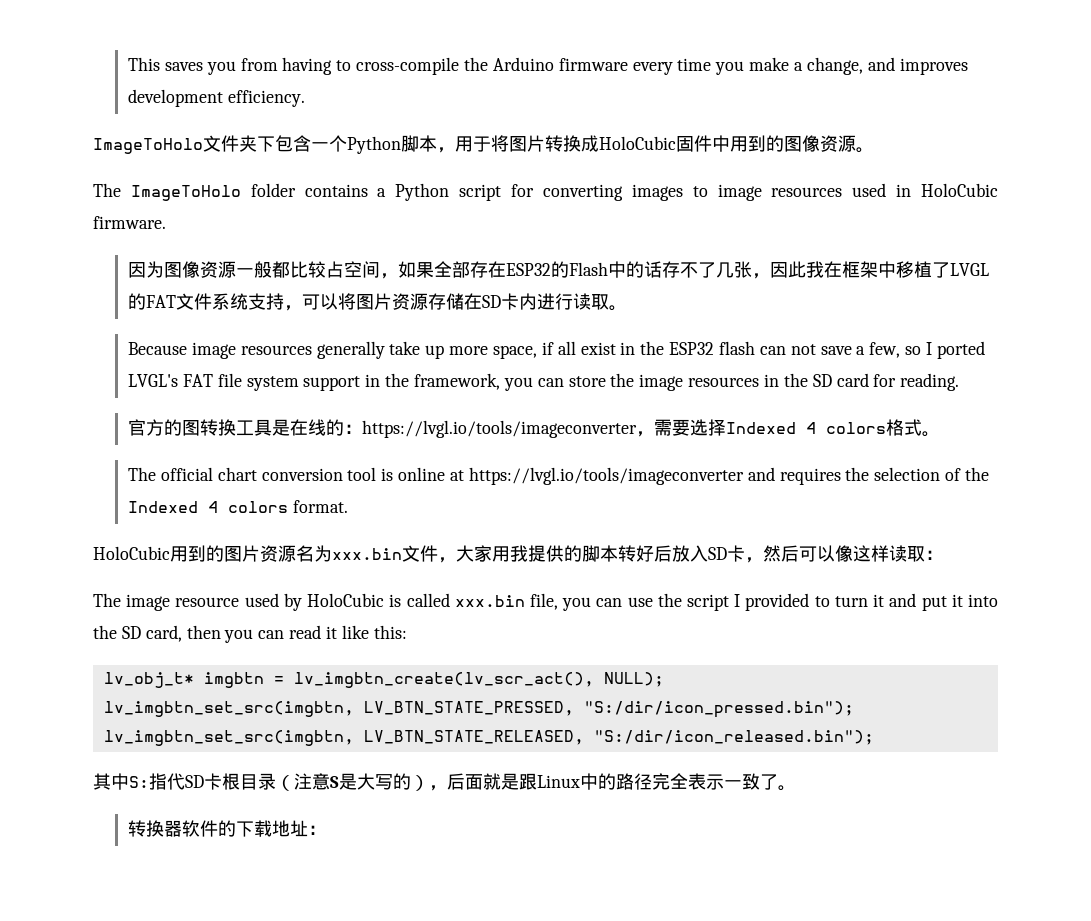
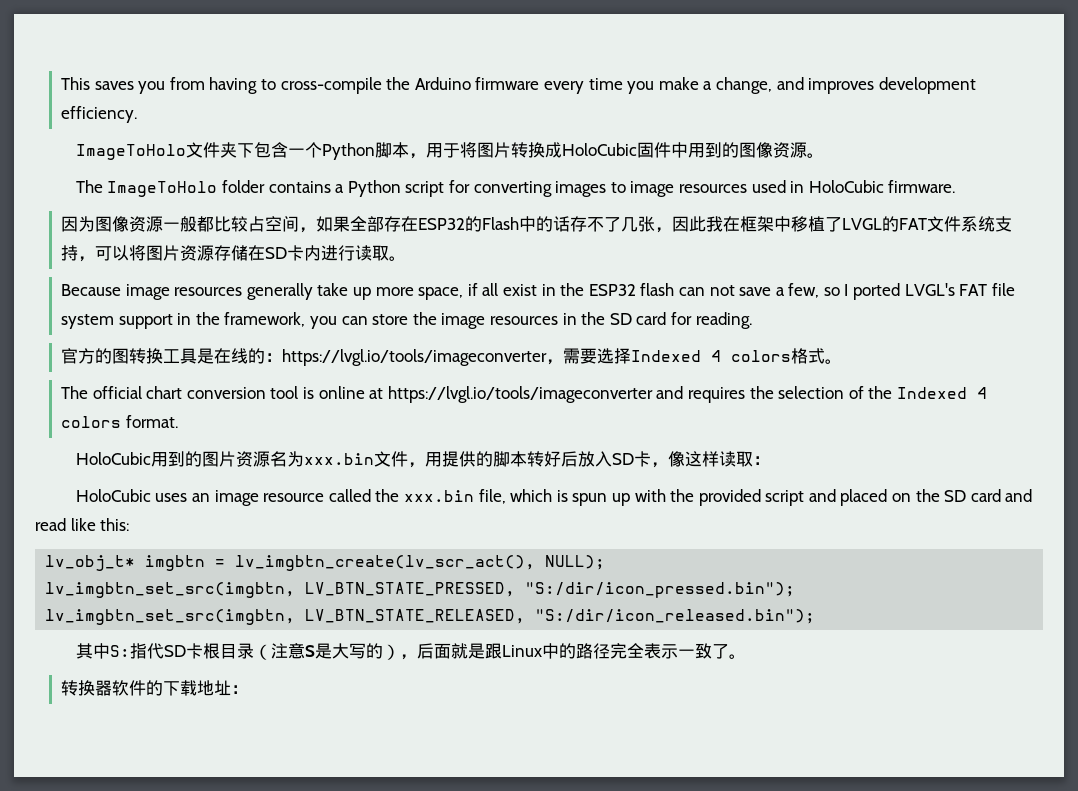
[456,545,528,562] 大家用我 -> [424,452,442,467] 用
[763,545,835,562] 然后可以 -> (668, 465) none
[93,593,999,611] [93,625,338,643] The image resource used by HoloCubic is called xxx.bin file, you can use the script I provided to turn it and put it into the SD card, then you can read it -> [75,489,1033,506] [35,518,66,531] HoloCubic uses an image resource called the xxx.bin file, which is spun up with the provided script and placed on the SD card and read

